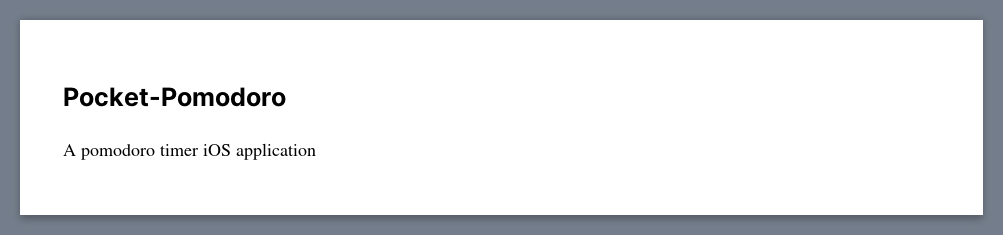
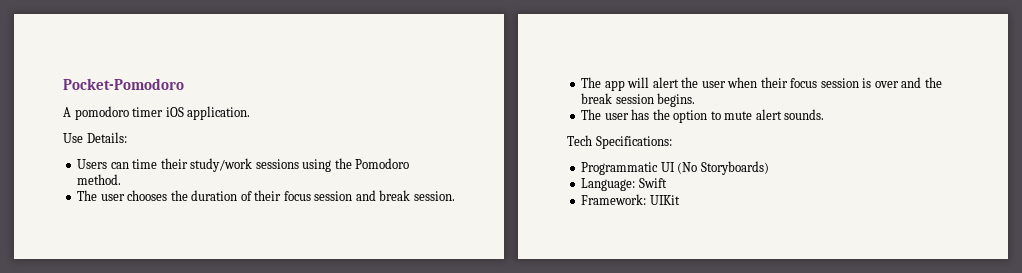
[236,143,316,160] application -> [187,106,251,120] [63,132,127,143] [77,158,410,172] [77,174,122,185] [77,190,455,201] [581,77,942,91] [581,93,696,107] [581,109,825,123] [567,135,672,149] [581,161,769,175] [581,178,667,191] [581,194,680,205] application. // Use Details: // Users can time their study/work sessions using the Pomodoro method. // The user chooses the duration of their focus session and break session. // The app will alert the user when their focus session is over and the break session begins. // The user has the option to mute alert sounds. // Tech Specifications: // Programmatic UI (No Storyboards) // Language: Swift // Framework: UIKit

